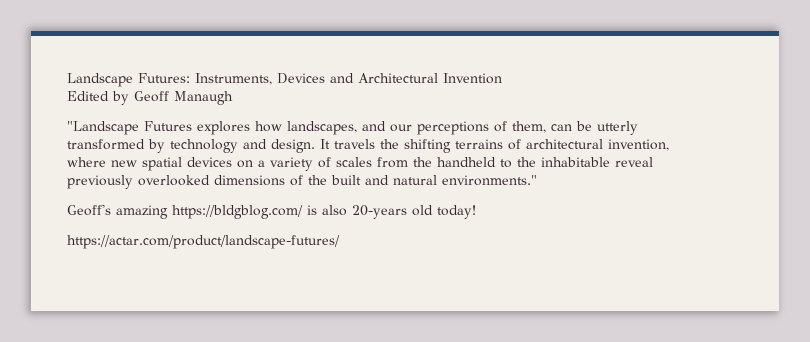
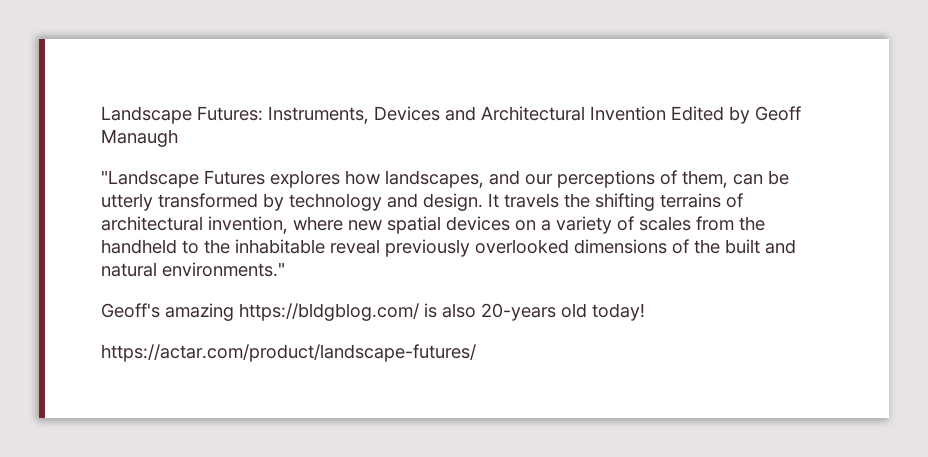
(502, 78) // -> (666, 113) none

